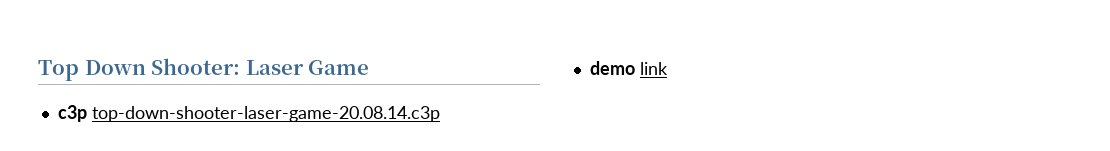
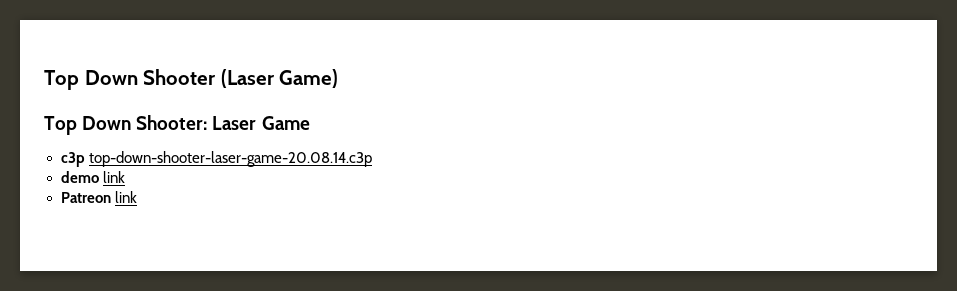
[38,60,146,81] Top Down -> [44,69,339,90] [44,116,132,135] Top Down Shooter (Laser Game) // Top Down
(668, 68) none -> [60,191,137,203] // Patreon link

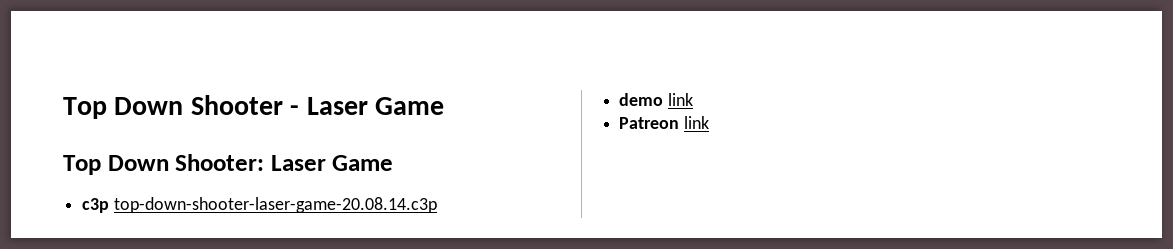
[220,69,339,88] (Laser Game) -> [290,97,445,115] - Laser Game

